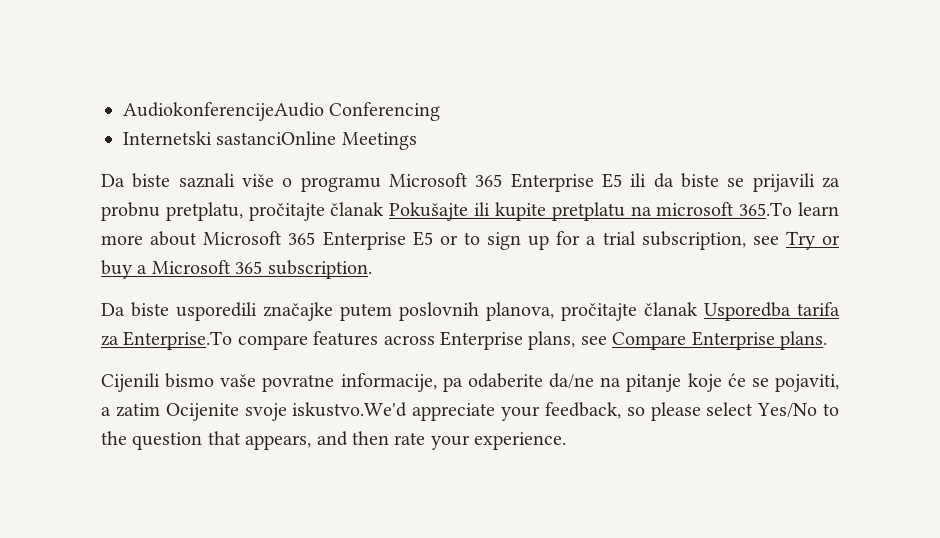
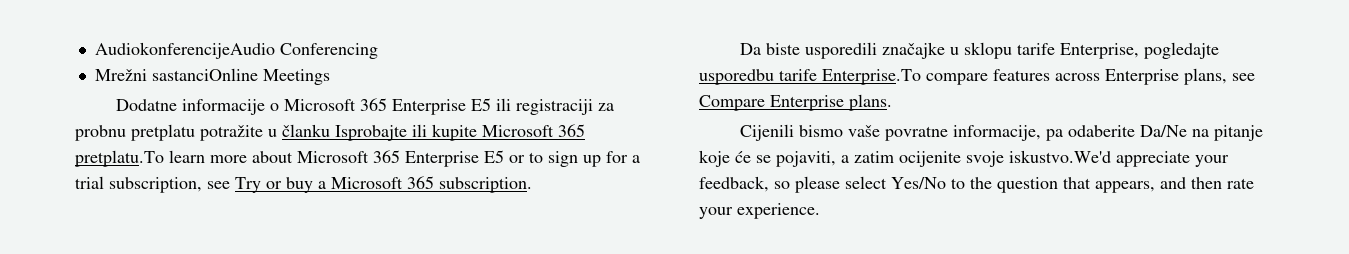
[123,131,212,145] Internetski -> [94,69,147,81] Mrežni
[101,173,381,192] Da biste saznali više o programu -> [116,99,280,115] Dodatne informacije o
[653,173,841,192] [101,202,793,221] da biste se prijavili za probnu pretplatu, pročitajte članak Pokušajte ili kupite pretplatu na microsoft 365.To -> [516,99,615,115] [75,124,585,141] [75,150,164,167] registraciji za probnu pretplatu potražite u članku Isprobajte ili kupite Microsoft 365 pretplatu.To
[340,302,840,321] [101,335,119,346] putem poslovnih planova, pročitajte članak Usporedba tarifa za -> [950,42,1220,59] [699,69,817,85] u sklopu tarife Enterprise, pogledajte usporedbu tarife
[549,373,595,389] da/ne -> [1140,125,1188,137] Da/Ne
[165,403,239,421] Ocijenite -> [899,151,961,167] ocijenite

